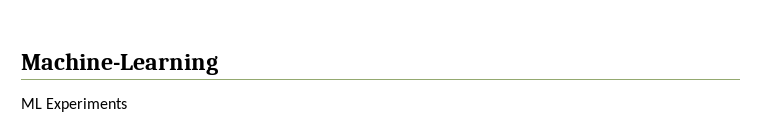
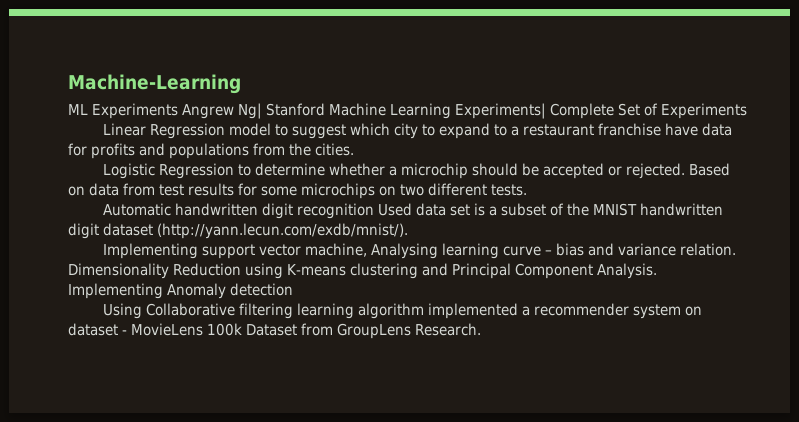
(128, 105) none -> [182,103,747,119] [103,123,733,139] [68,143,354,159] [103,163,731,179] [68,183,527,199] [103,203,724,219] [68,223,408,239] [103,243,737,259] [68,263,657,279] [68,283,293,299] [103,303,703,319] [68,323,481,339] Angrew Ng| Stanford Machine Learning Experiments| Complete Set of Experiments // Linear Regression model to suggest which city to expand to a restaurant franchise have data for profits and populations from the cities. // Logistic Regression to determine whether a microchip should be accepted or rejected. Based on data from test results for some microchips on two different tests. // Automatic handwritten digit recognition Used data set is a subset of the MNIST handwritten digit dataset (http://yann.lecun.com/exdb/mnist/). // Implementing support vector machine, Analysing learning curve – bias and variance relation. Dimensionality Reduction using K-means clustering and Principal Component Analysis. Implementing Anomaly detection // Using Collaborative filtering learning algorithm implemented a recommender system on dataset - MovieLens 100k Dataset from GroupLens Research.

